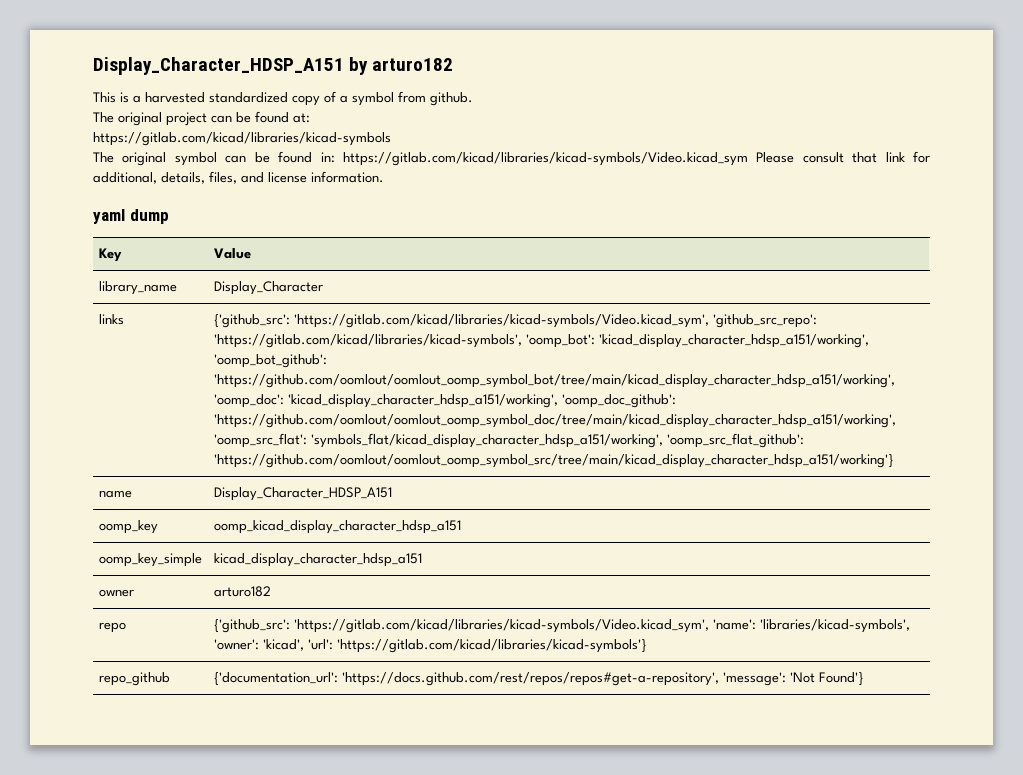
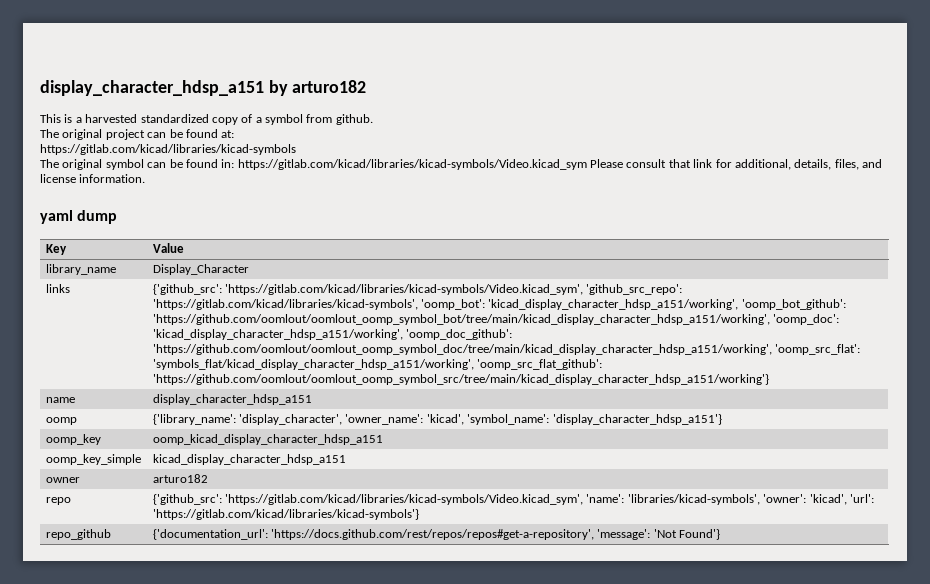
[93,57,344,75] Display_Character_HDSP_A151 -> [40,80,264,96] display_character_hdsp_a151
[213,487,392,501] Display_Character_HDSP_A151 -> [152,394,312,405] [45,417,77,425] [152,414,722,425] display_character_hdsp_a151 // oomp | {'library_name': 'display_character', 'owner_name': 'kicad', 'symbol_name': 'display_character_hdsp_a151'}

